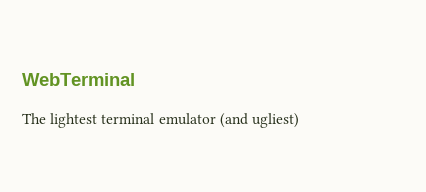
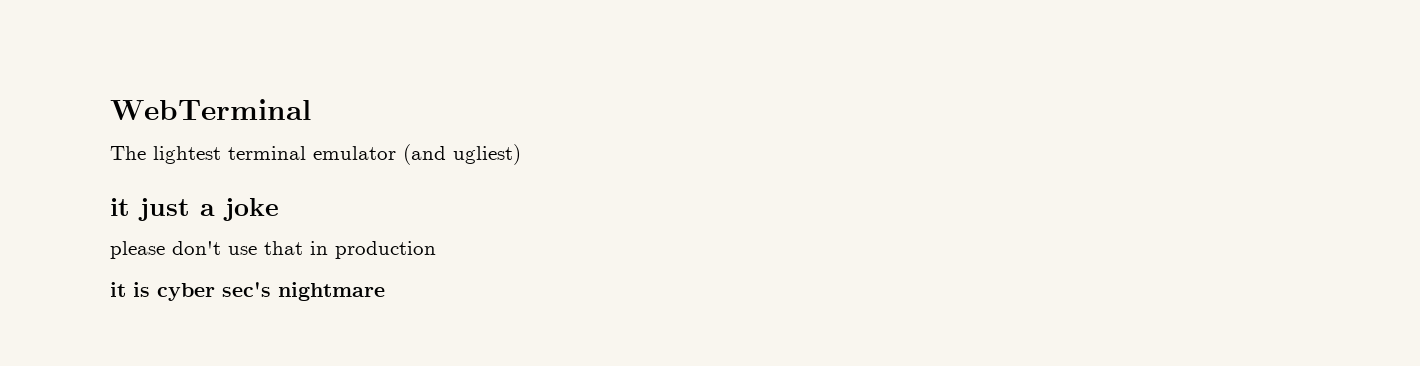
(299, 120) none -> [110,198,279,221] [110,241,436,259] [110,282,385,301] // it just a joke // please don't use that in production // it is cyber sec's nightmare

